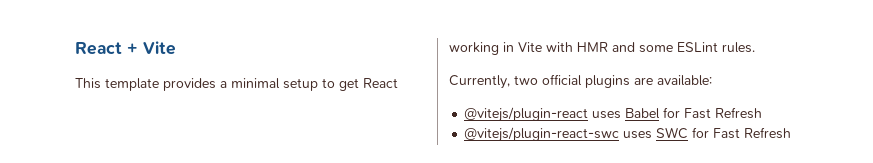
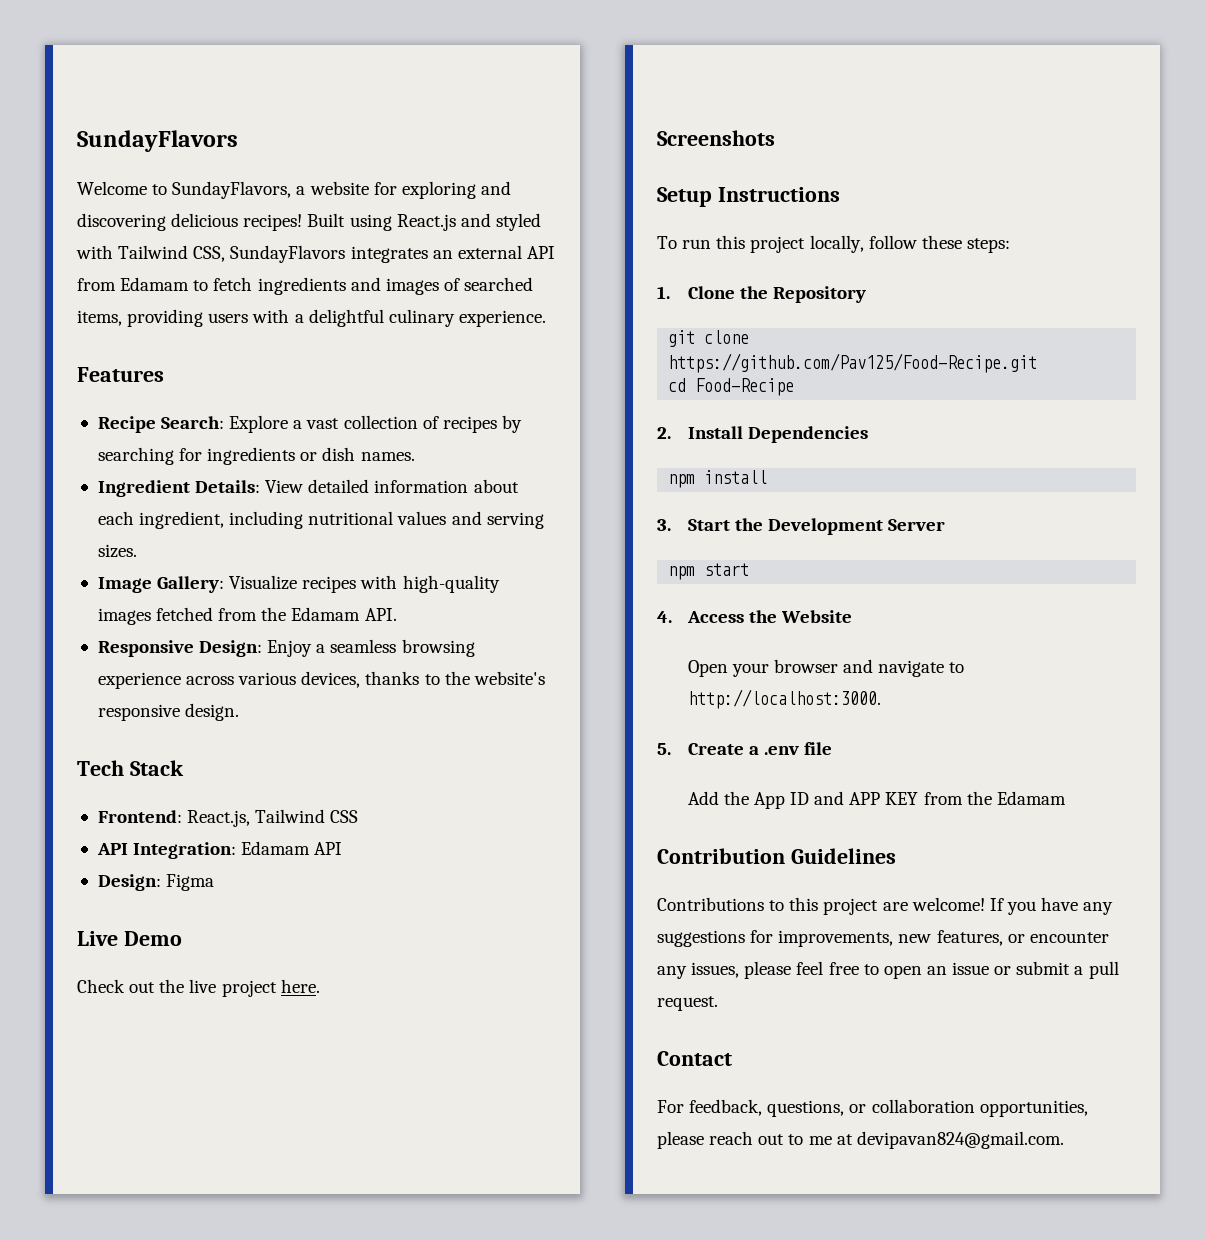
[75,41,176,55] [75,78,398,91] [449,42,755,55] [449,74,712,89] [464,107,763,122] [464,127,792,142] React + Vite // This template provides a minimal setup to get React working in Vite with HMR and some ESLint rules. // Currently, two official plugins are available: // @vitejs/plugin-react uses Babel for Fast Refresh // @vitejs/plugin-react-swc uses SWC for Fast Refresh -> [77,130,238,152] [77,181,511,199] [77,213,541,231] [76,245,555,263] [77,277,534,295] [77,309,546,327] [77,367,164,382] [97,415,522,433] [97,447,415,465] [97,479,519,497] [97,511,544,529] [97,544,137,558] [97,575,500,593] [97,607,397,625] [97,639,475,657] [97,671,545,689] [97,703,240,721] [77,760,184,776] [97,809,359,827] [96,841,343,859] [97,874,215,891] [77,931,182,946] [77,979,320,997] [657,130,775,146] [657,187,840,207] [657,235,1010,253] [657,286,866,303] [668,330,750,347] [668,353,1038,373] [668,378,795,396] [657,426,868,443] [668,470,768,488] [657,518,946,535] [668,563,750,580] [657,610,852,623] [687,659,965,677] [687,689,881,709] [657,742,833,755] [687,791,1066,809] [657,848,896,864] [657,897,1114,915] [657,930,1109,947] [657,961,1119,979] [657,996,718,1011] [657,1051,732,1066] [657,1099,1088,1117] [657,1131,1064,1149] SundayFlavors // Welcome to SundayFlavors, a website for exploring and discovering delicious recipes! Built using React.js and styled with Tailwind CSS, SundayFlavors integrates an external API from Edamam to fetch ingredients and images of searched items, providing users with a delightful culinary experience. // Features // Recipe Search: Explore a vast collection of recipes by searching for ingredients or dish names. // Ingredient Details: View detailed information about each ingredient, including nutritional values and serving sizes. // Image Gallery: Visualize recipes with high-quality images fetched from the Edamam API. // Responsive Design: Enjoy a seamless browsing experience across various devices, thanks to the website's responsive design. // Tech Stack // Frontend: React.js, Tailwind CSS // API Integration: Edamam API // Design: Figma // Live Demo // Check out the live project here. // Screenshots // Setup Instructions // To run this project locally, follow these steps: // 1. Clone the Repository // git clone https://github.com/Pav125/Food-Recipe.git // cd Food-Recipe // 2. Install Dependencies // npm install // 3. Start the Development Server // npm start // 4. Access the Website // Open your browser and navigate to http://localhost:3000. // 5. Create a .env file // Add the App ID and APP KEY from the Edamam // Contribution Guidelines // Contributions to this project are welcome! If you have any suggestions for improvements, new features, or encounter any issues, please feel free to open an issue or submit a pull request. // Contact // For feedback, questions, or collaboration opportunities, please reach out to me at devipavan824@gmail.com.

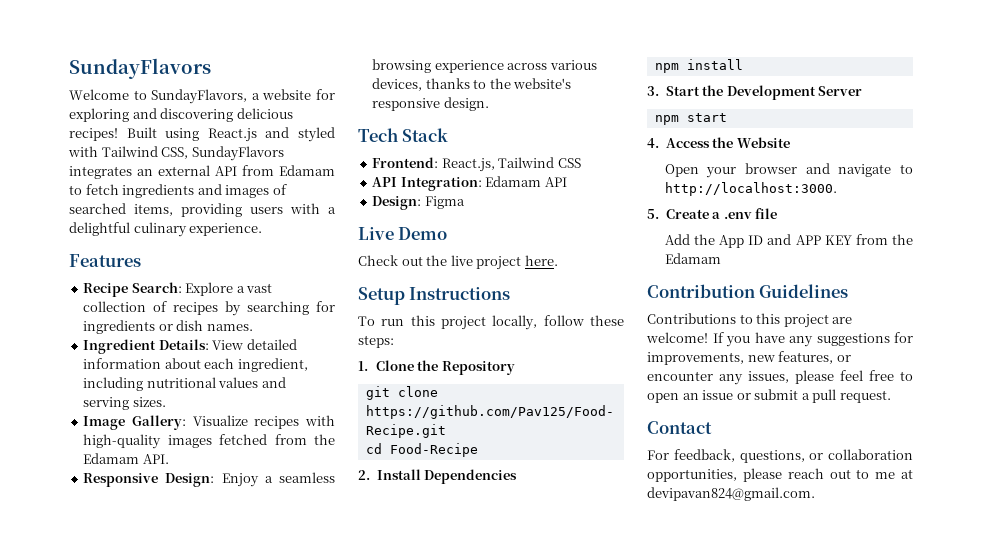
[657,130,775,146] // Screenshots -> (558, 260) none

